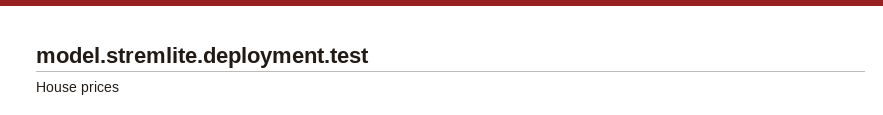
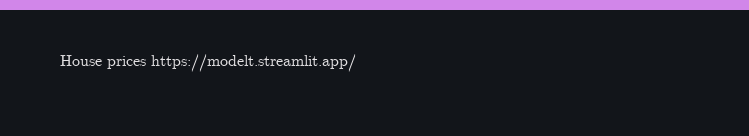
[36,47,369,68] model.stremlite.deployment.test // -> (60, 60) none
(119, 88) none -> [151,54,356,72] https://modelt.streamlit.app/

